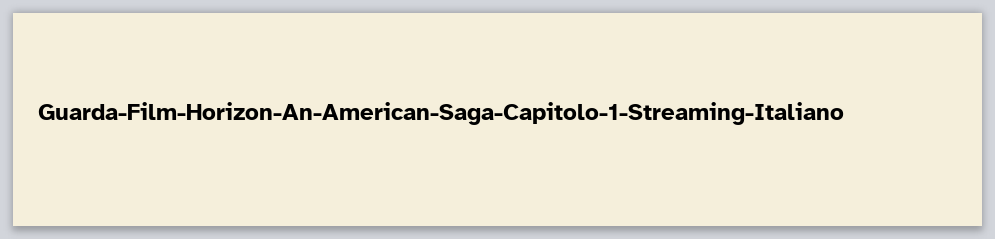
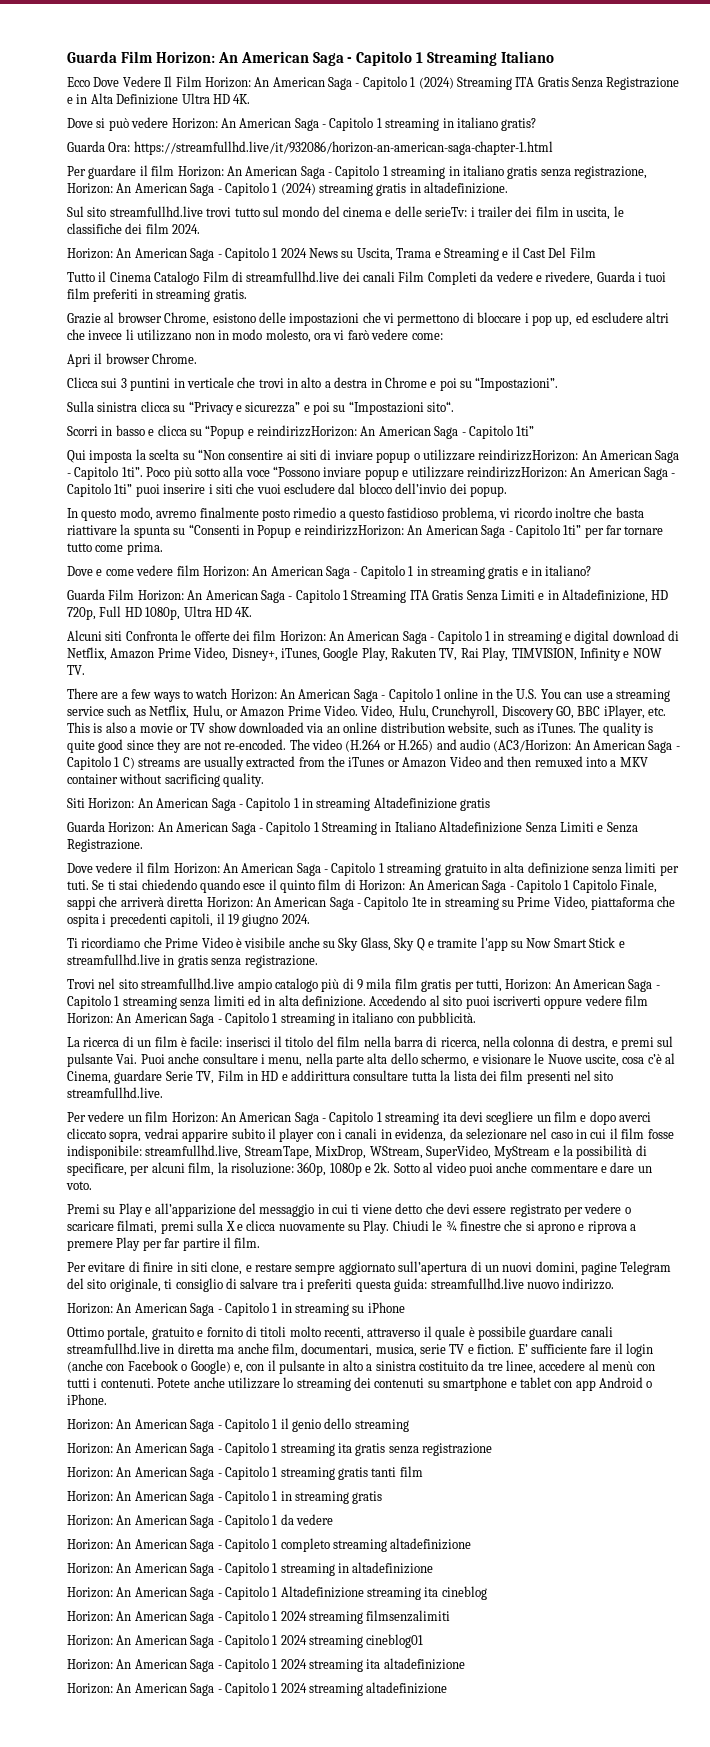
[38,102,844,125] Guarda-Film-Horizon-An-American-Saga-Capitolo-1-Streaming-Italiano -> [67,51,555,66] [67,76,680,90] [67,93,251,105] [67,117,537,131] [67,141,553,155] [67,165,647,179] [67,182,509,196] [67,206,624,220] [67,223,201,234] [67,247,596,261] [67,271,667,285] [67,288,247,302] [67,312,670,326] [67,329,443,343] [67,353,198,367] [67,377,559,391] [67,401,455,415] [67,425,535,439] [67,449,680,463] [67,466,676,480] [67,483,507,497] [67,507,644,521] [67,524,664,538] [67,542,163,555] [67,565,592,579] [67,589,669,603] [67,606,253,620] [67,630,680,644] [67,647,662,661] [67,665,85,675] [67,688,671,702] [67,705,666,719] [67,722,654,736] [67,739,680,753] [67,756,648,770] [67,773,265,787] [67,797,491,811] [67,821,638,835] [67,839,143,852] [67,862,679,876] [67,879,658,893] [67,896,676,910] [67,913,310,927] [67,937,625,951] [67,954,318,968] [67,978,660,992] [67,995,648,1009] [67,1012,477,1026] [67,1036,674,1050] [67,1053,676,1067] [67,1070,614,1084] [67,1087,163,1098] [67,1111,652,1125] [67,1128,674,1142] [67,1145,647,1159] [67,1162,652,1176] [66,1181,92,1190] [67,1203,631,1217] [67,1220,637,1234] [67,1237,261,1251] [67,1261,672,1275] [67,1278,615,1292] [67,1302,405,1316] [67,1326,613,1340] [67,1343,653,1357] [67,1360,655,1374] [67,1377,653,1391] [67,1394,107,1405] [67,1418,409,1432] [67,1442,493,1456] [67,1466,423,1480] [67,1490,383,1504] [67,1514,333,1528] [67,1538,472,1552] [67,1562,434,1576] [67,1586,487,1600] [67,1610,451,1624] [67,1634,424,1648] [67,1658,465,1672] [67,1682,448,1696] Guarda Film Horizon: An American Saga - Capitolo 1 Streaming Italiano // Ecco Dove Vedere Il Film Horizon: An American Saga - Capitolo 1 (2024) Streaming ITA Gratis Senza Registrazione e in Alta Definizione Ultra HD 4K. // Dove si può vedere Horizon: An American Saga - Capitolo 1 streaming in italiano gratis? // Guarda Ora: https://streamfullhd.live/it/932086/horizon-an-american-saga-chapter-1.html // Per guardare il film Horizon: An American Saga - Capitolo 1 streaming in italiano gratis senza registrazione, Horizon: An American Saga - Capitolo 1 (2024) streaming gratis in altadefinizione. // Sul sito streamfullhd.live trovi tutto sul mondo del cinema e delle serieTv: i trailer dei film in uscita, le classifiche dei film 2024. // Horizon: An American Saga - Capitolo 1 2024 News su Uscita, Trama e Streaming e il Cast Del Film // Tutto il Cinema Catalogo Film di streamfullhd.live dei canali Film Completi da vedere e rivedere, Guarda i tuoi film preferiti in streaming gratis. // Grazie al browser Chrome, esistono delle impostazioni che vi permettono di bloccare i pop up, ed escludere altri che invece li utilizzano non in modo molesto, ora vi farò vedere come: // Apri il browser Chrome. // Clicca sui 3 puntini in verticale che trovi in alto a destra in Chrome e poi su “Impostazioni”. // Sulla sinistra clicca su “Privacy e sicurezza” e poi su “Impostazioni sito“. // Scorri in basso e clicca su “Popup e reindirizzHorizon: An American Saga - Capitolo 1ti” // Qui imposta la scelta su “Non consentire ai siti di inviare popup o utilizzare reindirizzHorizon: An American Saga - Capitolo 1ti”. Poco più sotto alla voce “Possono inviare popup e utilizzare reindirizzHorizon: An American Saga - Capitolo 1ti” puoi inserire i siti che vuoi escludere dal blocco dell’invio dei popup. // In questo modo, avremo finalmente posto rimedio a questo fastidioso problema, vi ricordo inoltre che basta riattivare la spunta su “Consenti in Popup e reindirizzHorizon: An American Saga - Capitolo 1ti” per far tornare tutto come prima. // Dove e come vedere film Horizon: An American Saga - Capitolo 1 in streaming gratis e in italiano? // Guarda Film Horizon: An American Saga - Capitolo 1 Streaming ITA Gratis Senza Limiti e in Altadefinizione, HD 720p, Full HD 1080p, Ultra HD 4K. // Alcuni siti Confronta le offerte dei film Horizon: An American Saga - Capitolo 1 in streaming e digital download di Netflix, Amazon Prime Video, Disney+, iTunes, Google Play, Rakuten TV, Rai Play, TIMVISION, Infinity e NOW TV. // There are a few ways to watch Horizon: An American Saga - Capitolo 1 online in the U.S. You can use a streaming service such as Netflix, Hulu, or Amazon Prime Video. Video, Hulu, Crunchyroll, Discovery GO, BBC iPlayer, etc. This is also a movie or TV show downloaded via an online distribution website, such as iTunes. The quality is quite good since they are not re-encoded. The video (H.264 or H.265) and audio (AC3/Horizon: An American Saga - Capitolo 1 C) streams are usually extracted from the iTunes or Amazon Video and then remuxed into a MKV container without sacrificing quality. // Siti Horizon: An American Saga - Capitolo 1 in streaming Altadefinizione gratis // Guarda Horizon: An American Saga - Capitolo 1 Streaming in Italiano Altadefinizione Senza Limiti e Senza Registrazione. // Dove vedere il film Horizon: An American Saga - Capitolo 1 streaming gratuito in alta definizione senza limiti per tuti. Se ti stai chiedendo quando esce il quinto film di Horizon: An American Saga - Capitolo 1 Capitolo Finale, sappi che arriverà diretta Horizon: An American Saga - Capitolo 1te in streaming su Prime Video, piattaforma che ospita i precedenti capitoli, il 19 giugno 2024. // Ti ricordiamo che Prime Video è visibile anche su Sky Glass, Sky Q e tramite l'app su Now Smart Stick e streamfullhd.live in gratis senza registrazione. // Trovi nel sito streamfullhd.live ampio catalogo più di 9 mila film gratis per tutti, Horizon: An American Saga - Capitolo 1 streaming senza limiti ed in alta definizione. Accedendo al sito puoi iscriverti oppure vedere film Horizon: An American Saga - Capitolo 1 streaming in italiano con pubblicità. // La ricerca di un film è facile: inserisci il titolo del film nella barra di ricerca, nella colonna di destra, e premi sul pulsante Vai. Puoi anche consultare i menu, nella parte alta dello schermo, e visionare le Nuove uscite, cosa c’è al Cinema, guardare Serie TV, Film in HD e addirittura consultare tutta la lista dei film presenti nel sito streamfullhd.live. // Per vedere un film Horizon: An American Saga - Capitolo 1 streaming ita devi scegliere un film e dopo averci cliccato sopra, vedrai apparire subito il player con i canali in evidenza, da selezionare nel caso in cui il film fosse indisponibile: streamfullhd.live, StreamTape, MixDrop, WStream, SuperVideo, MyStream e la possibilità di specificare, per alcuni film, la risoluzione: 360p, 1080p e 2k. Sotto al video puoi anche commentare e dare un voto. // Premi su Play e all’apparizione del messaggio in cui ti viene detto che devi essere registrato per vedere o scaricare filmati, premi sulla X e clicca nuovamente su Play. Chiudi le ¾ finestre che si aprono e riprova a premere Play per far partire il film. // Per evitare di finire in siti clone, e restare sempre aggiornato sull’apertura di un nuovi domini, pagine Telegram del sito originale, ti consiglio di salvare tra i preferiti questa guida: streamfullhd.live nuovo indirizzo. // Horizon: An American Saga - Capitolo 1 in streaming su iPhone // Ottimo portale, gratuito e fornito di titoli molto recenti, attraverso il quale è possibile guardare canali streamfullhd.live in diretta ma anche film, documentari, musica, serie TV e fiction. E’ sufficiente fare il login (anche con Facebook o Google) e, con il pulsante in alto a sinistra costituito da tre linee, accedere al menù con tutti i contenuti. Potete anche utilizzare lo streaming dei contenuti su smartphone e tablet con app Android o iPhone. // Horizon: An American Saga - Capitolo 1 il genio dello streaming // Horizon: An American Saga - Capitolo 1 streaming ita gratis senza registrazione // Horizon: An American Saga - Capitolo 1 streaming gratis tanti film // Horizon: An American Saga - Capitolo 1 in streaming gratis // Horizon: An American Saga - Capitolo 1 da vedere // Horizon: An American Saga - Capitolo 1 completo streaming altadefinizione // Horizon: An American Saga - Capitolo 1 streaming in altadefinizione // Horizon: An American Saga - Capitolo 1 Altadefinizione streaming ita cineblog // Horizon: An American Saga - Capitolo 1 2024 streaming filmsenzalimiti // Horizon: An American Saga - Capitolo 1 2024 streaming cineblog01 // Horizon: An American Saga - Capitolo 1 2024 streaming ita altadefinizione // Horizon: An American Saga - Capitolo 1 2024 streaming altadefinizione

